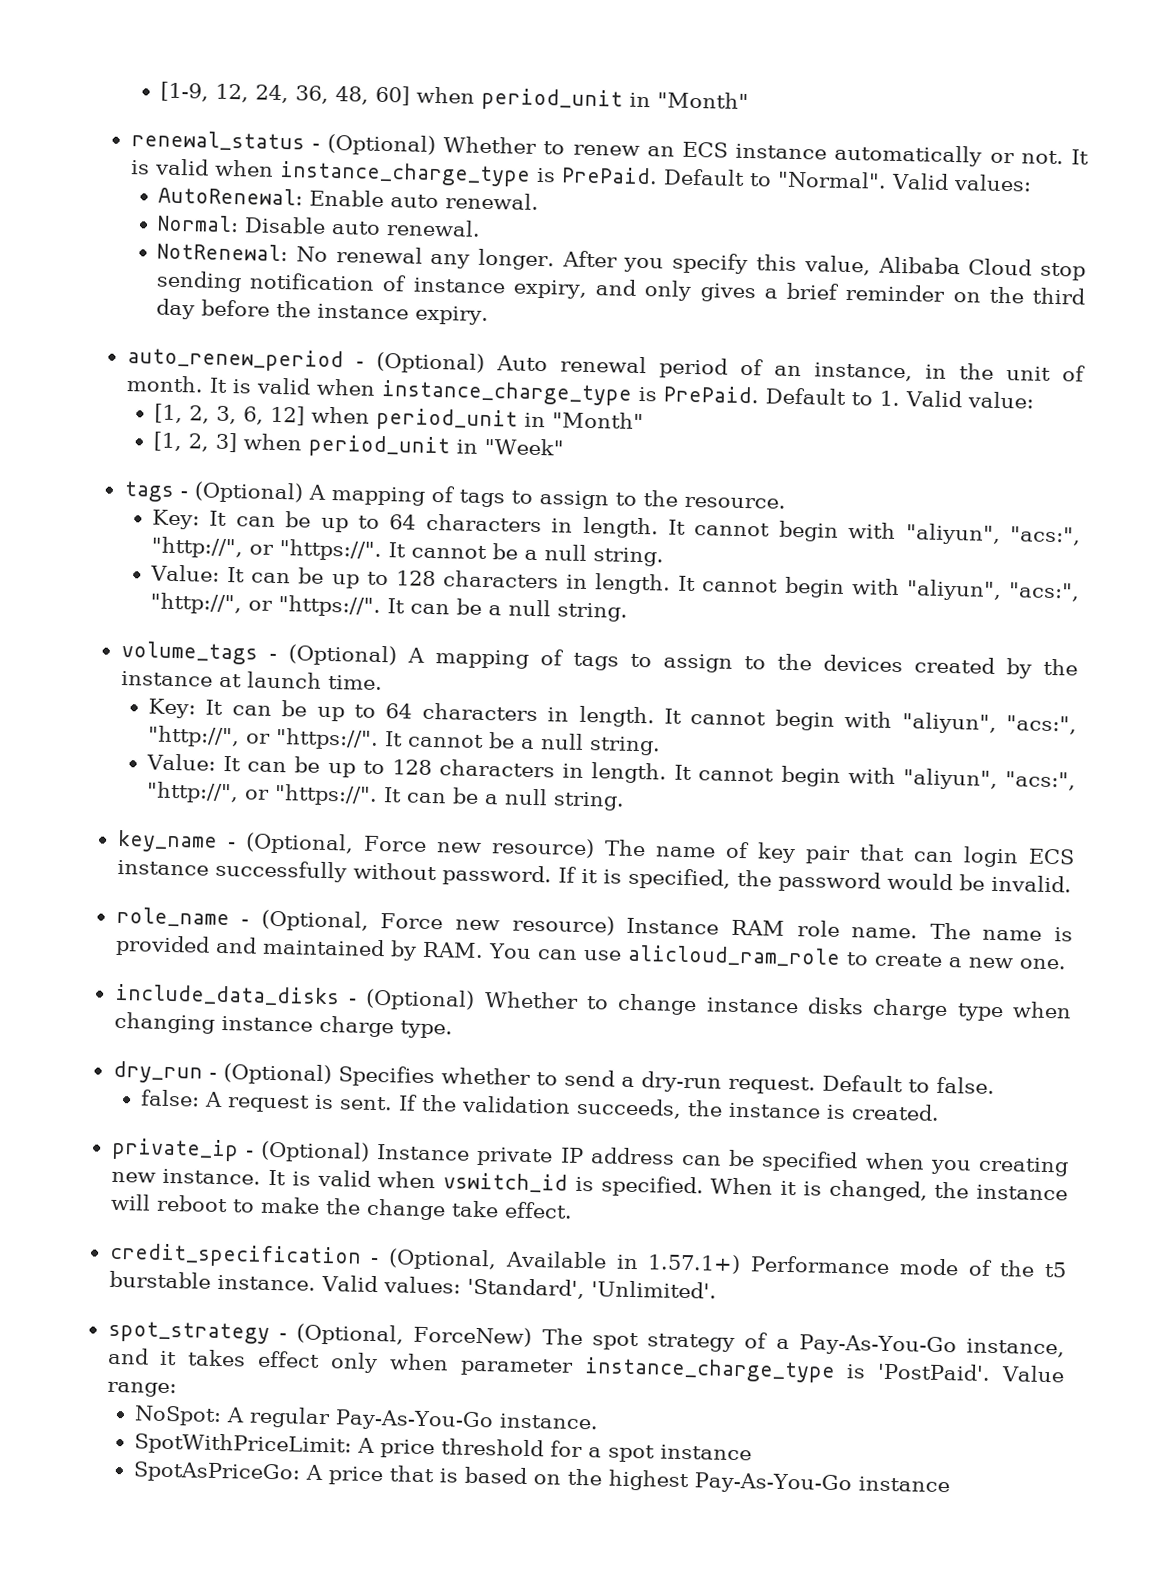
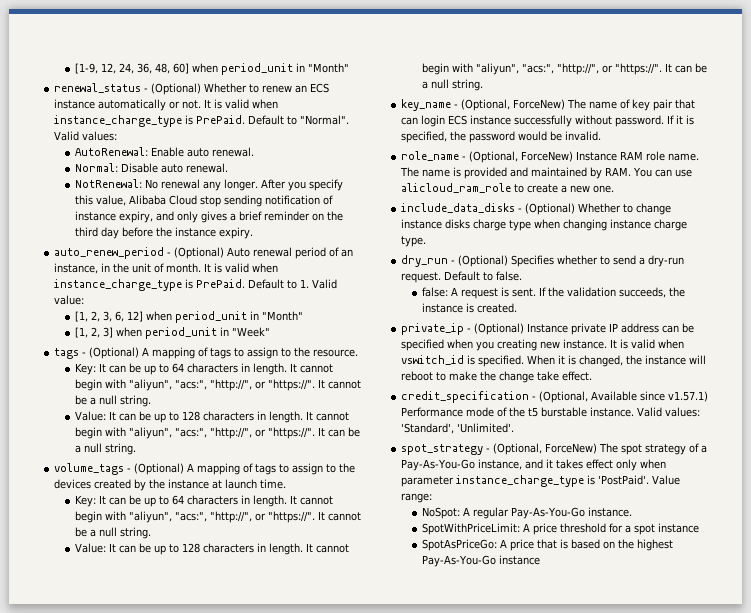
[362,835,595,859] Force new resource) -> [513,99,566,110] ForceNew)
[380,913,615,936] Force new resource) -> [521,151,574,162] ForceNew)
[615,1253,742,1275] in 1.57.1+) -> [640,391,709,402] since v1.57.1)

